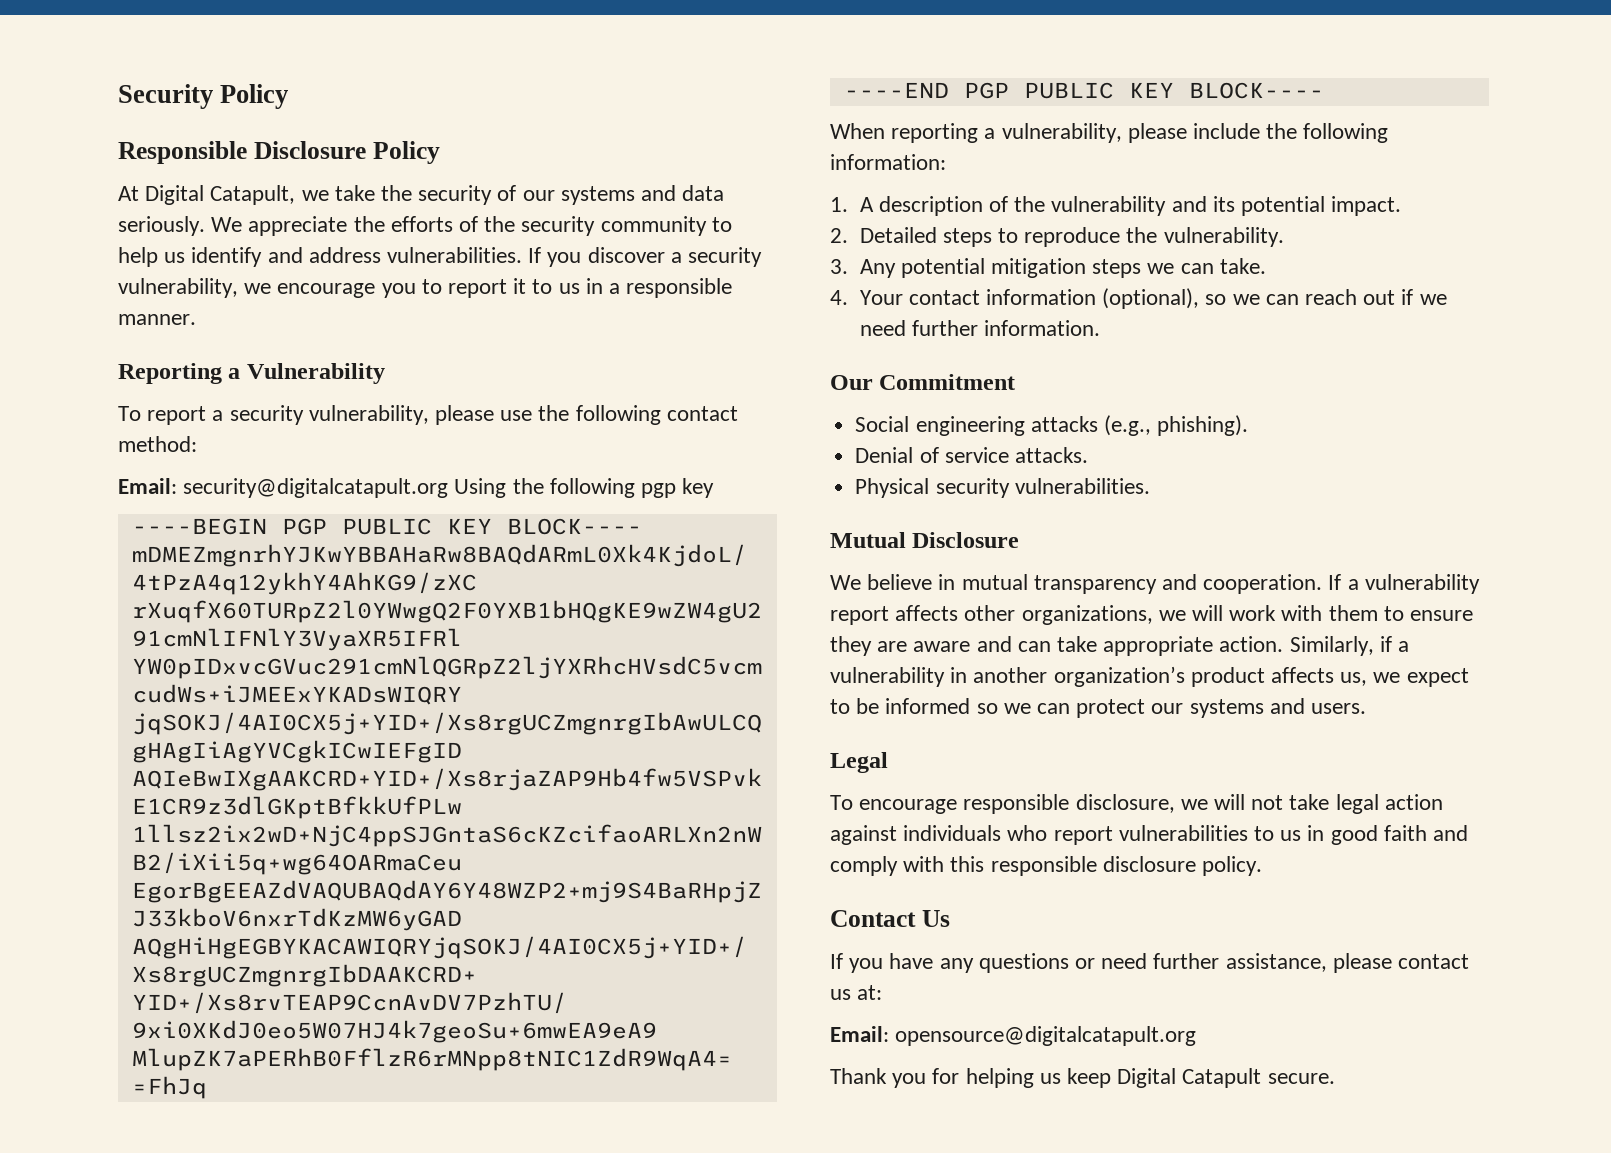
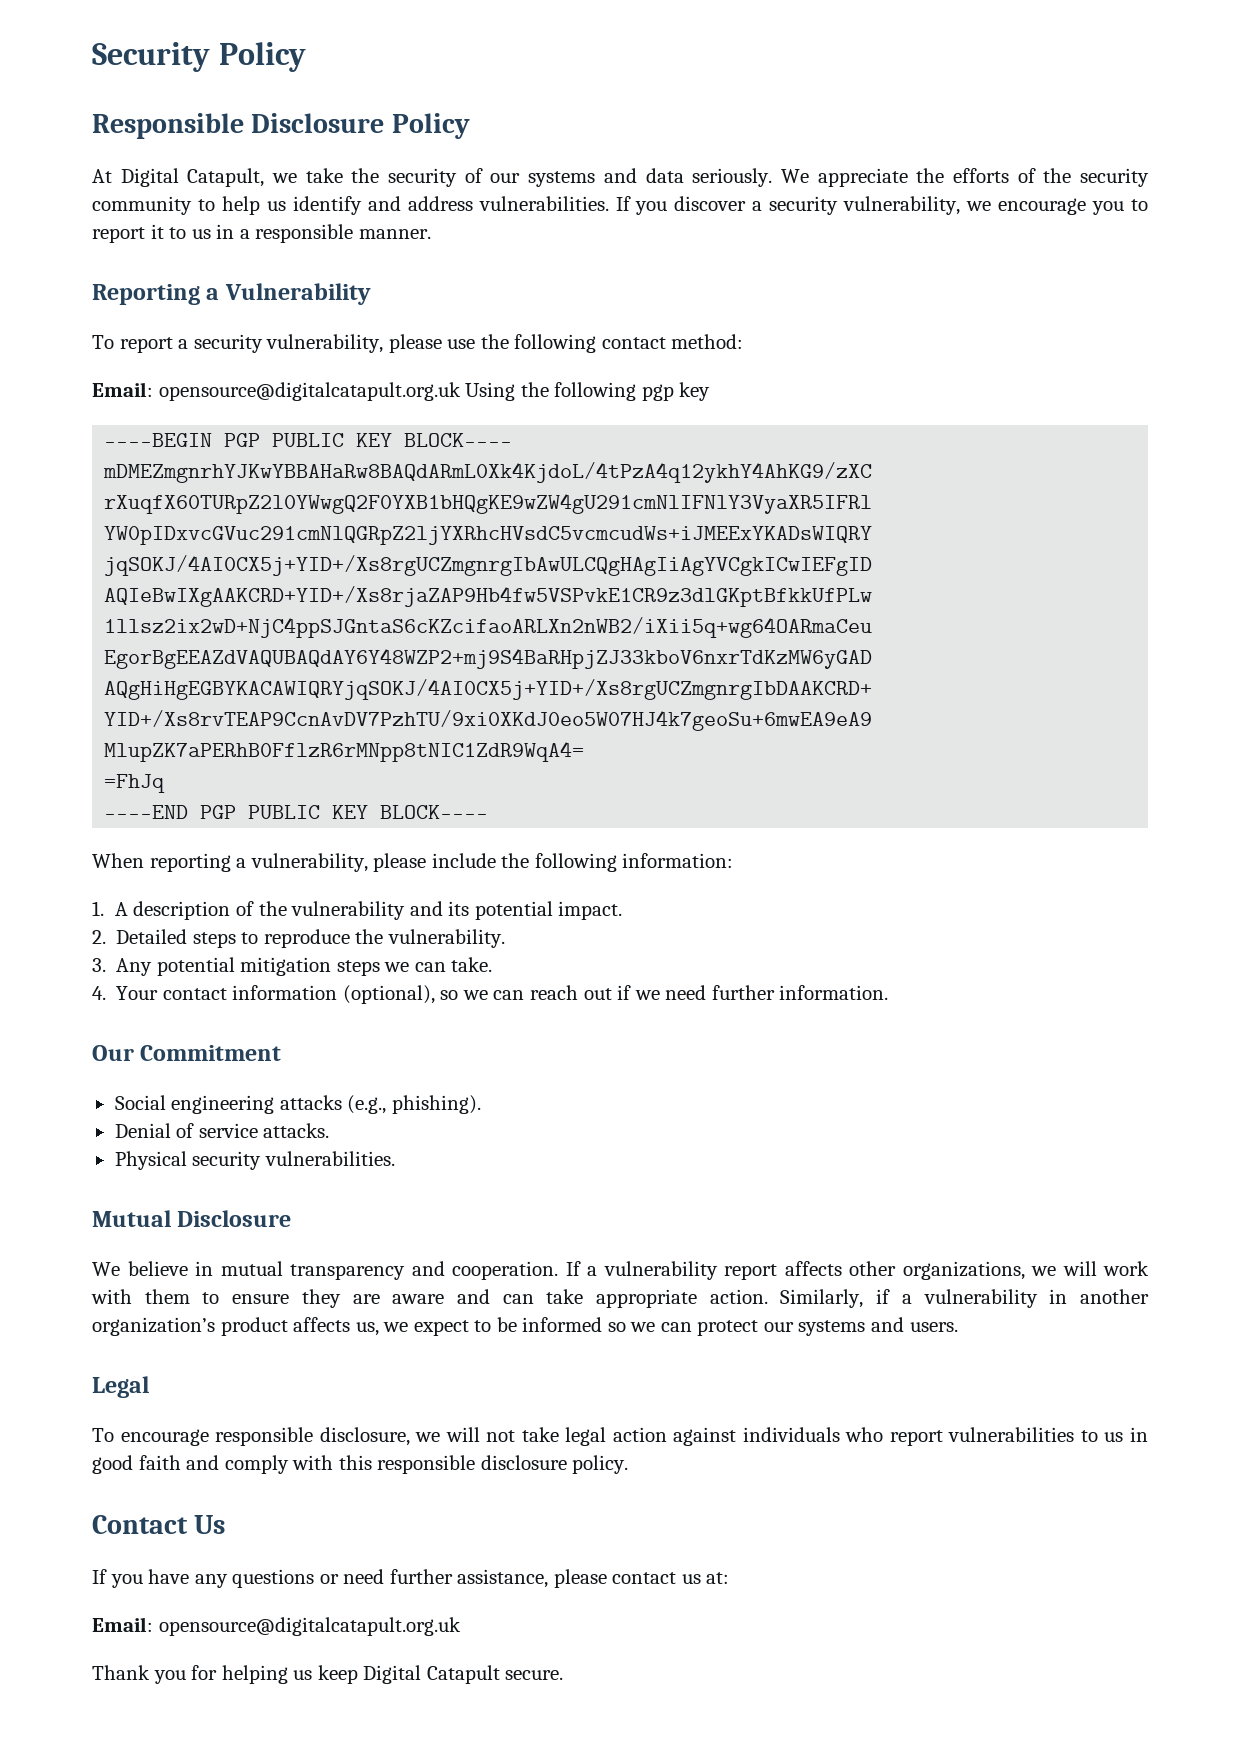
[183,478,449,498] security@digitalcatapult.org -> [158,382,461,401] opensource@digitalcatapult.org.uk
[895,1026,1197,1046] opensource@digitalcatapult.org -> [158,1617,461,1636] opensource@digitalcatapult.org.uk

